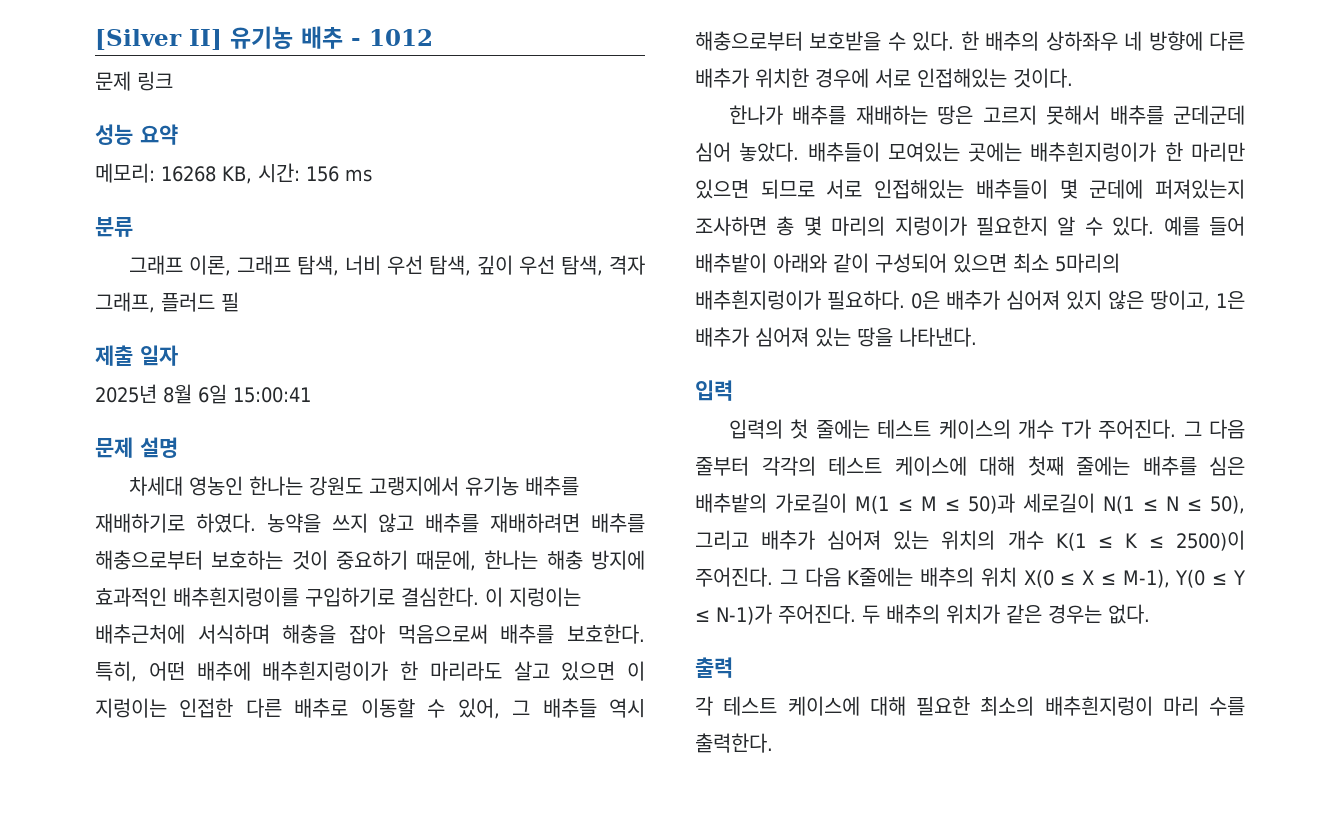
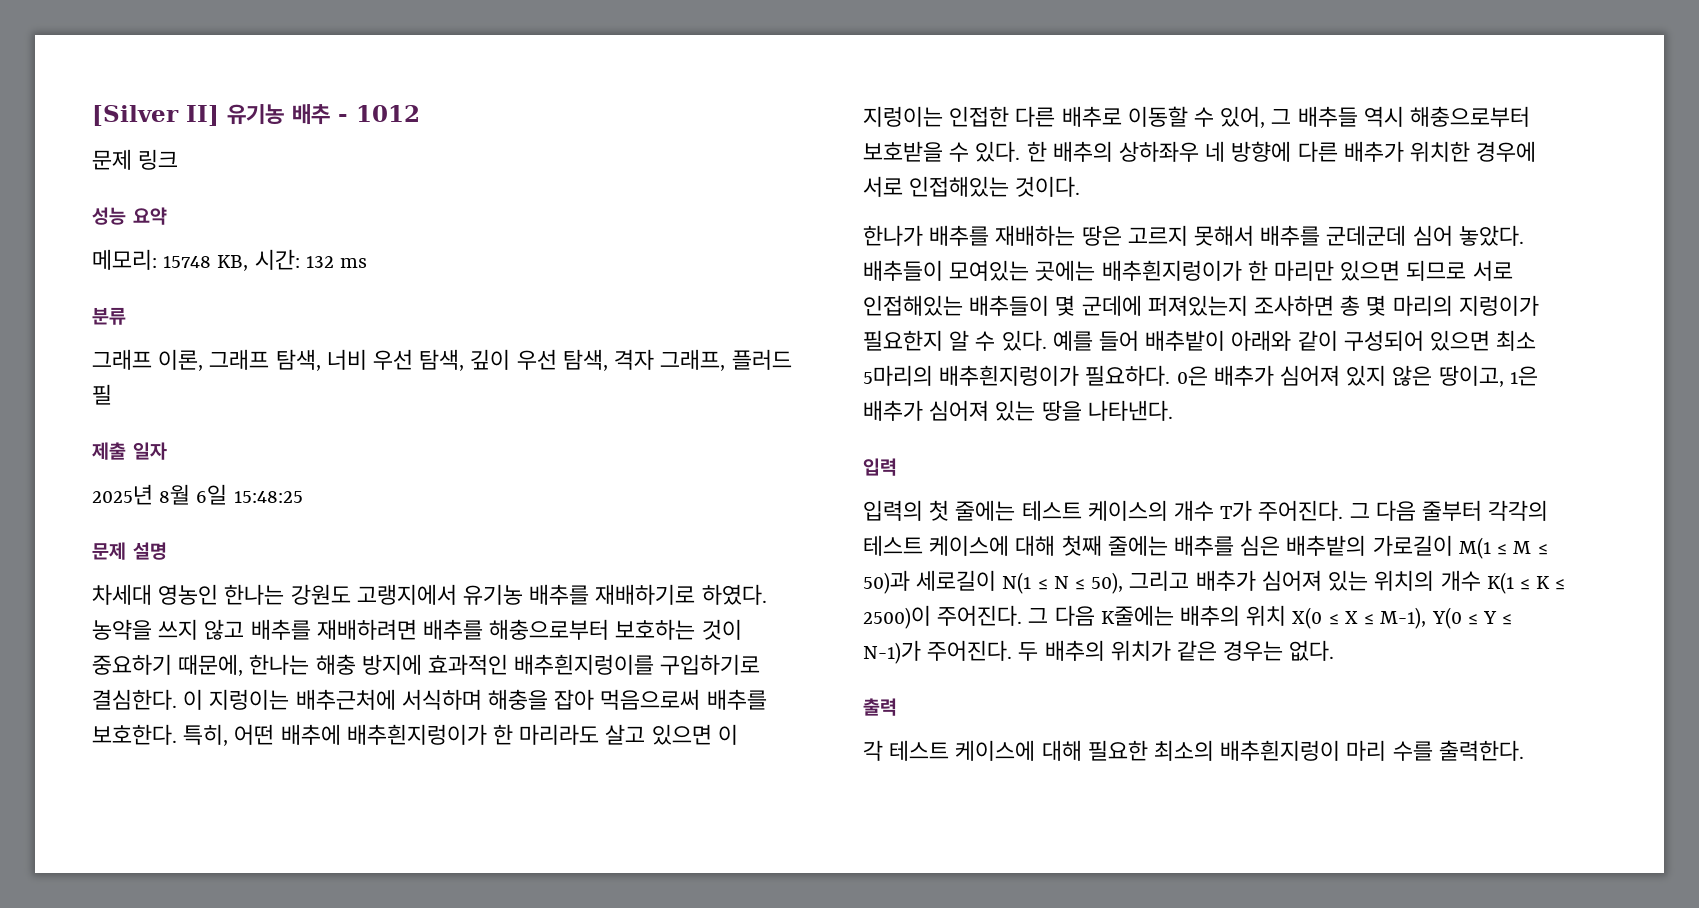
[161,166,216,182] 16268 -> [163,256,212,268] 15748
[306,166,339,182] 156 -> [305,256,334,268] 132
[233,387,311,403] 15:00:41 -> [233,491,303,503] 15:48:25

